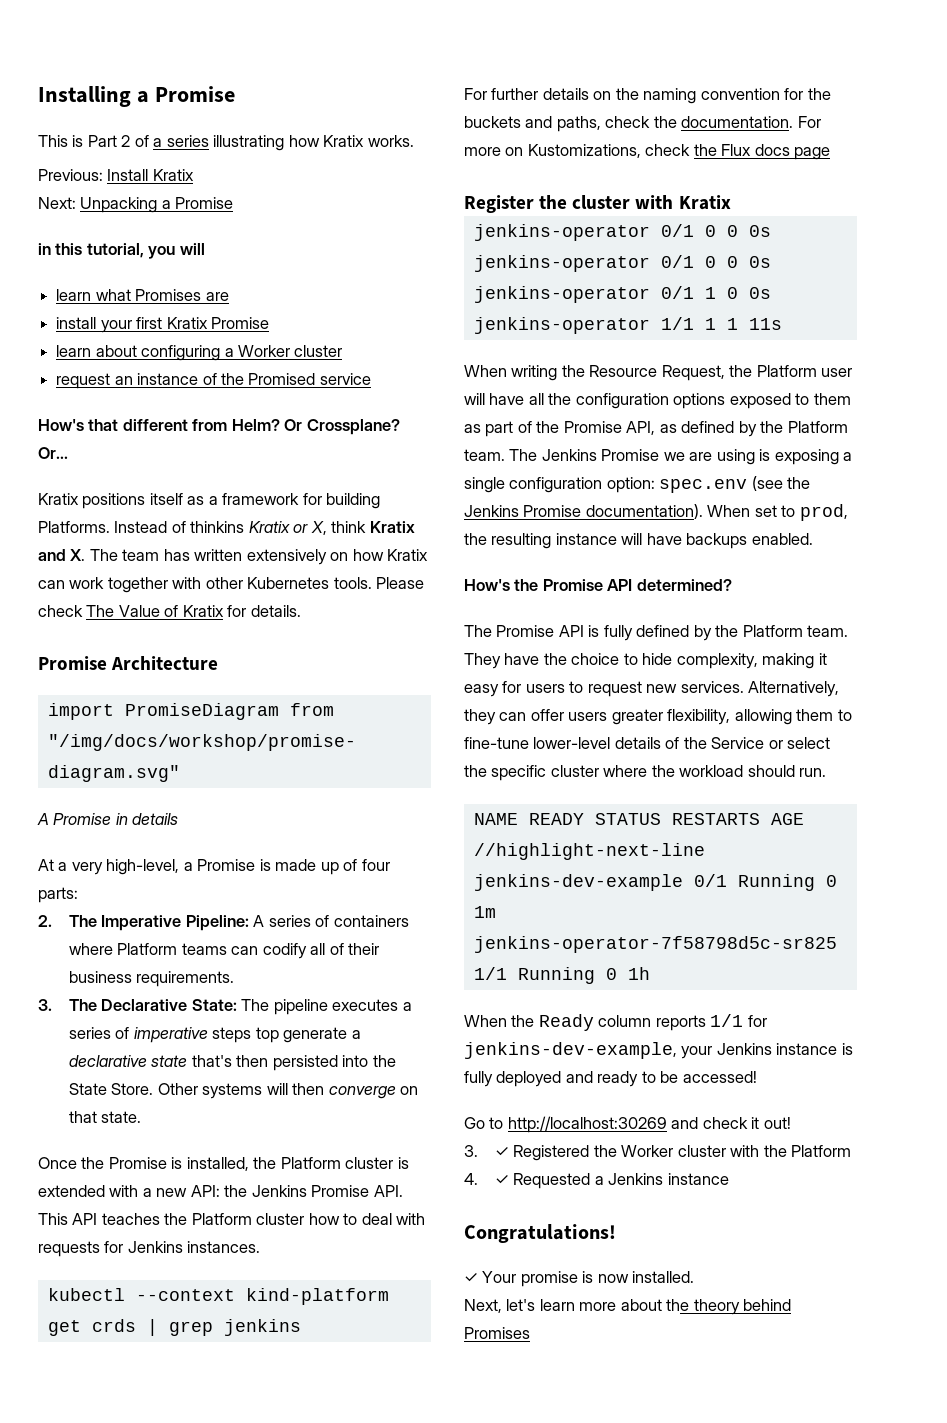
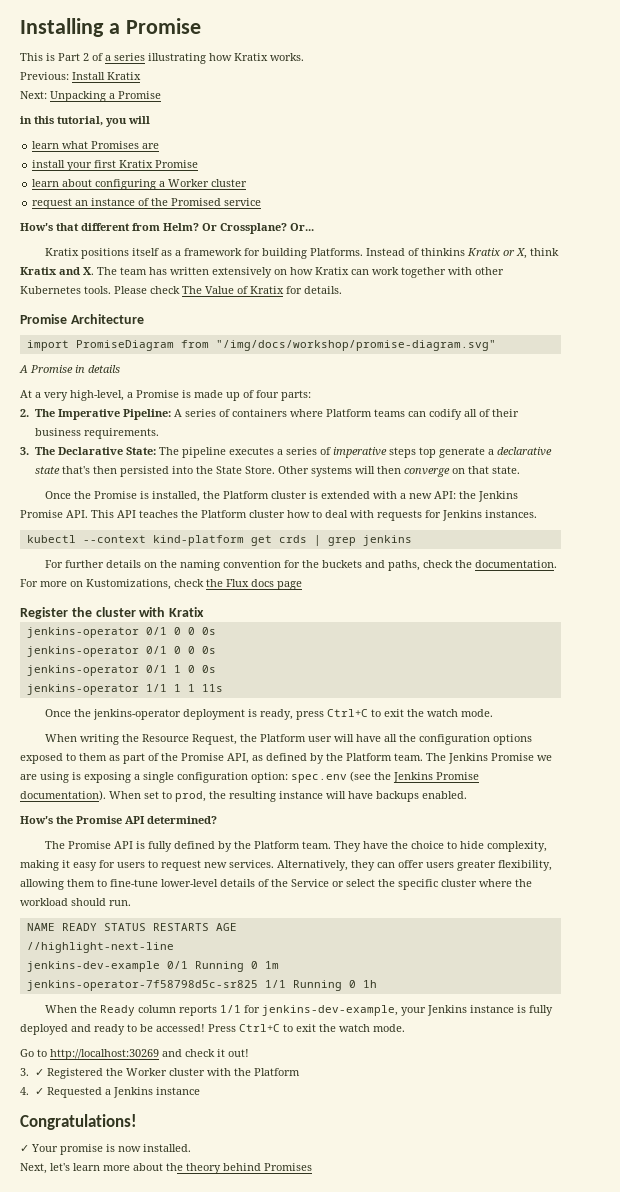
(782, 324) none -> [45,709,494,720] // Once the jenkins-operator deployment is ready, press Ctrl+C to exit the watch mode.
(757, 1077) none -> [208,1024,405,1032] Press Ctrl+C to exit the watch mode.

